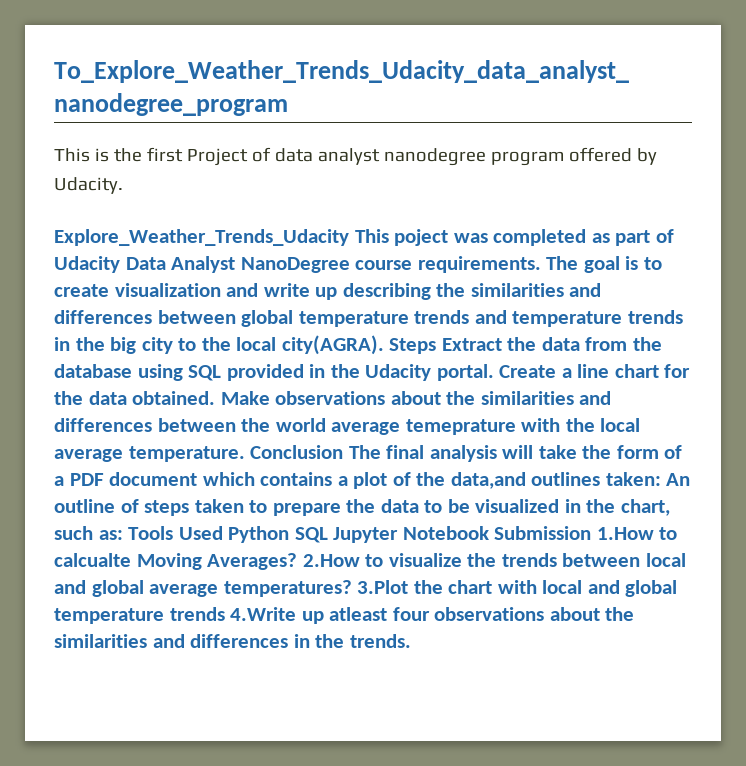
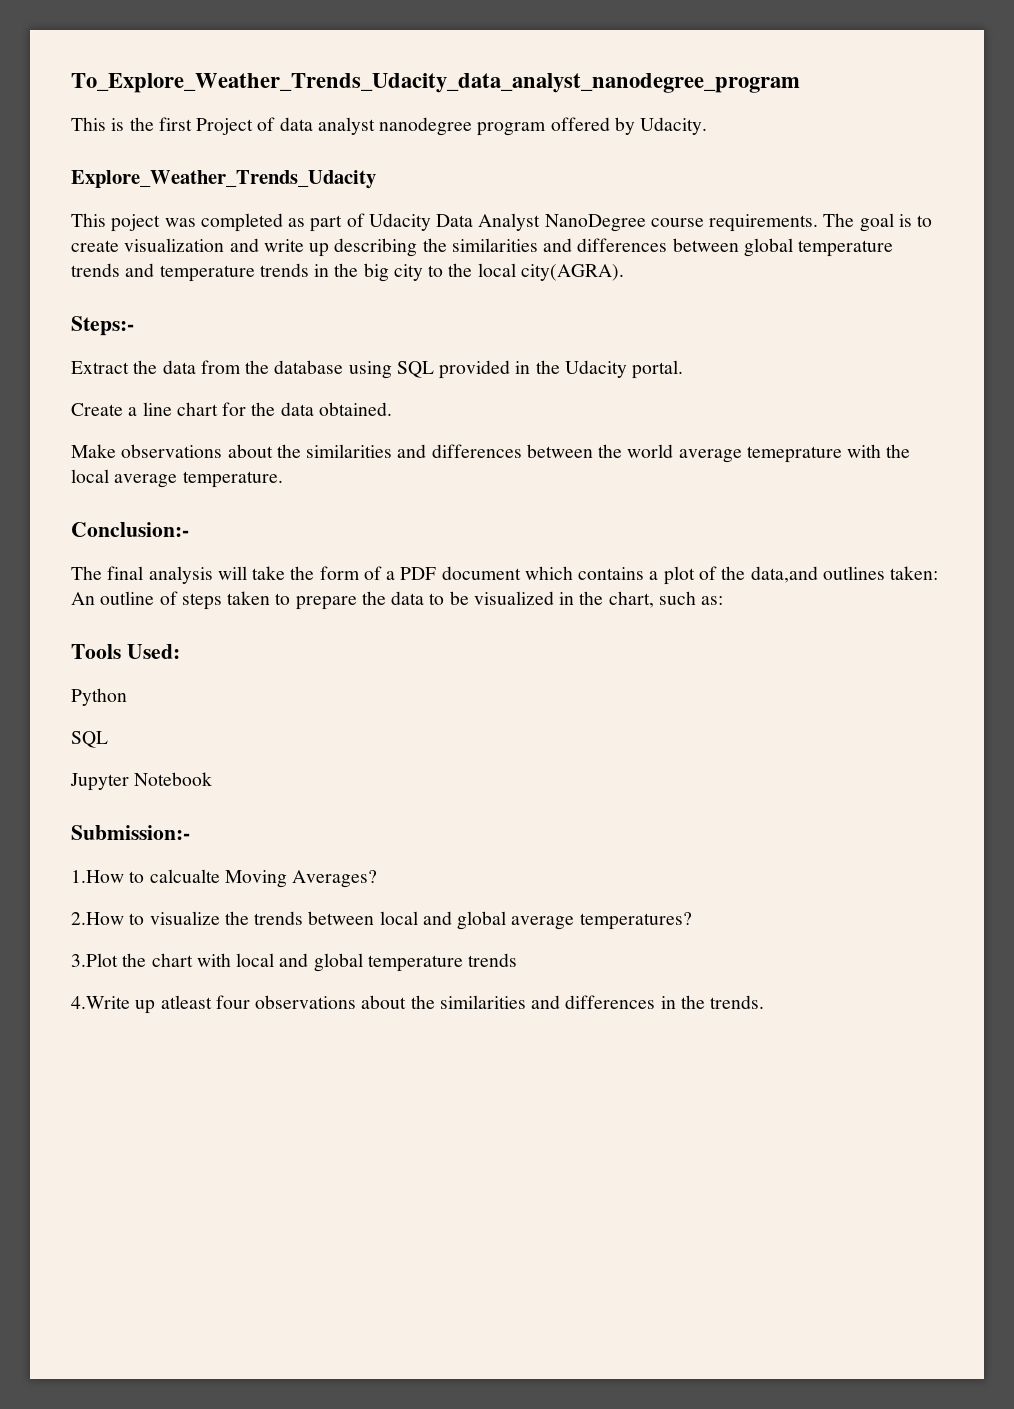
(349, 237) none -> (376, 179) //
[389,338,437,354] Steps -> [71,316,134,336] // Steps:- //
(494, 372) none -> (684, 369) //
(216, 398) none -> (392, 409) //
[250,445,344,459] Conclusion -> [71,522,189,537] // Conclusion:- //
[128,526,223,540] Tools Used -> [71,644,180,659] // Tools Used: //
[294,527,328,543] SQL -> [71,731,108,748] // SQL //
[494,526,592,540] Submission -> [71,825,190,840] // Submission:- //
(298, 561) none -> (378, 879) //
(352, 588) none -> (692, 921) //
(225, 614) none -> (518, 960) //

